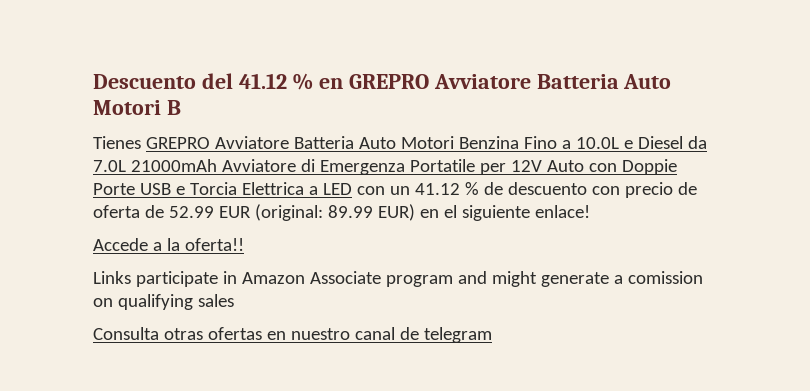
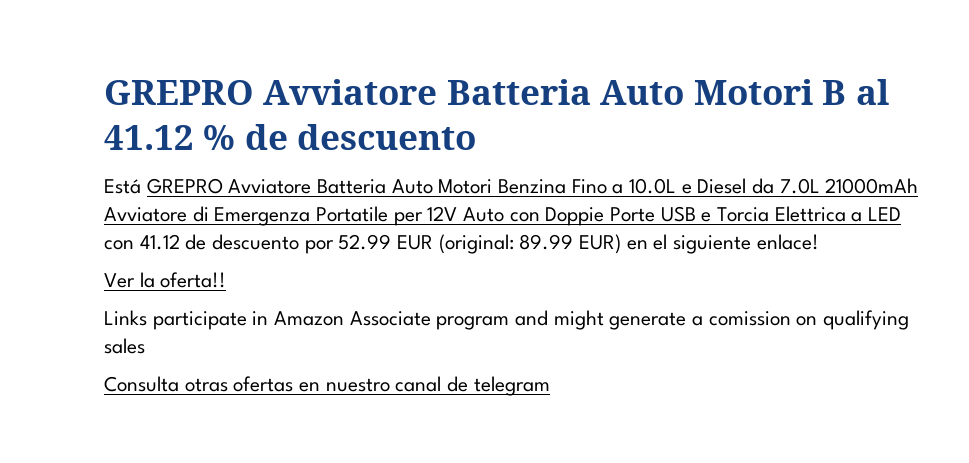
[93,73,344,90] Descuento del 41.12 % en -> (104, 92) none
[93,136,141,149] // Tienes -> [855,79,889,105] [104,124,477,150] [104,179,141,194] al 41.12 % de descuento // Está
[389,182,697,198] [93,205,164,218] un 41.12 % de descuento con precio de oferta de -> [139,234,334,254] 41.12 de descuento por
[93,238,162,251] Accede a -> [104,273,135,288] Ver

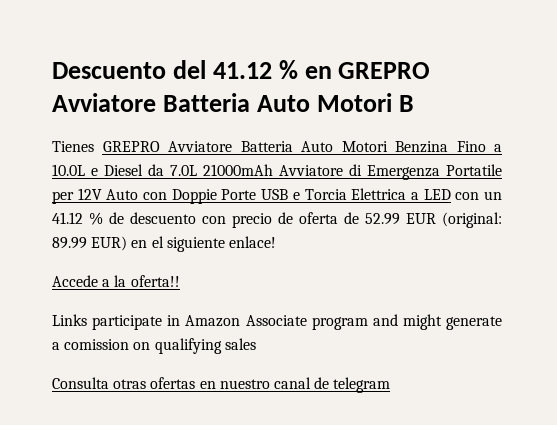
(104, 92) none -> [52,60,332,79] Descuento del 41.12 % en
[855,79,889,105] [104,124,477,150] [104,179,141,194] al 41.12 % de descuento // Está -> [52,141,94,152] // Tienes
[139,234,334,254] 41.12 de descuento por -> [483,191,502,200] [52,212,359,228] un 41.12 % de descuento con precio de oferta de
[104,273,135,288] Ver -> [52,275,111,287] Accede a

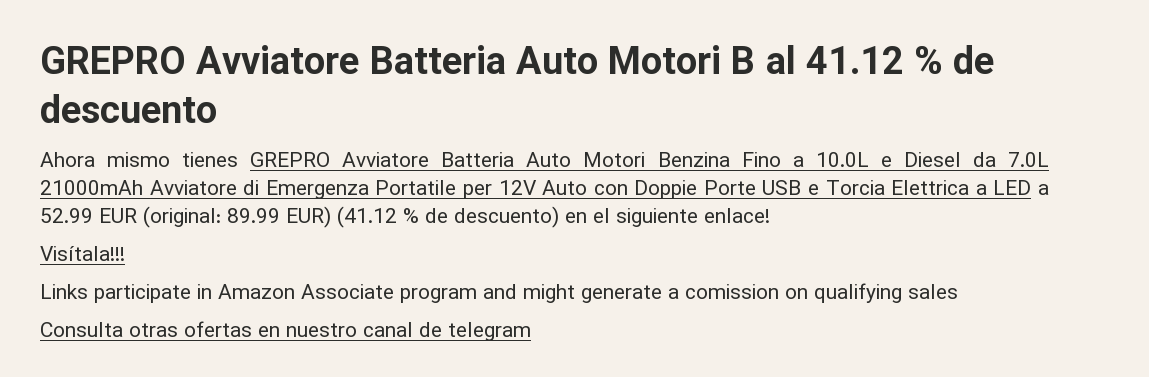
[52,60,332,79] Descuento del 41.12 % en -> (40, 60) none
[52,141,94,152] // Tienes -> [765,45,995,74] [40,94,217,123] [40,152,239,167] al 41.12 % de descuento // Ahora mismo tienes
[455,191,502,200] [52,212,359,228] con un 41.12 % de descuento con precio de oferta de -> [1038,184,1050,195] a
(128, 243) none -> [337,206,559,228] (41.12 % de descuento)
[52,275,180,287] Accede a la oferta!! -> [40,246,125,261] Visítala!!!

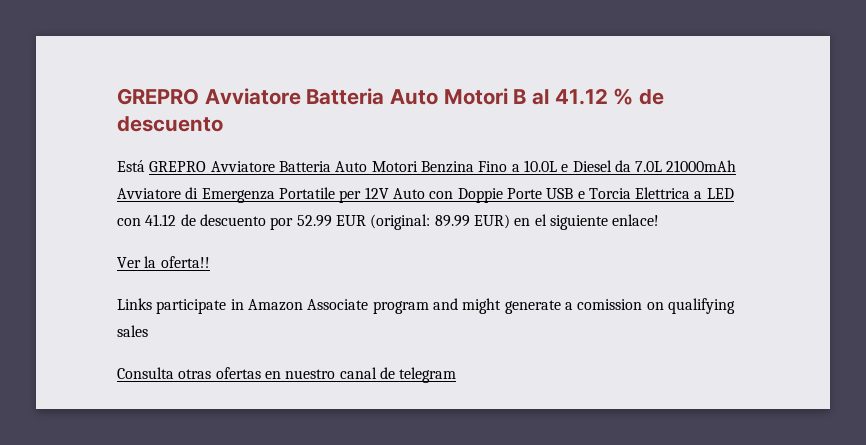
[40,152,239,167] Ahora mismo tienes -> [117,160,145,172] Está
[1038,184,1050,195] a -> [117,214,294,230] con 41.12 de descuento por
[337,206,559,228] (41.12 % de descuento) -> (510, 221) none
[40,246,125,261] Visítala!!! -> [117,256,210,268] Ver la oferta!!

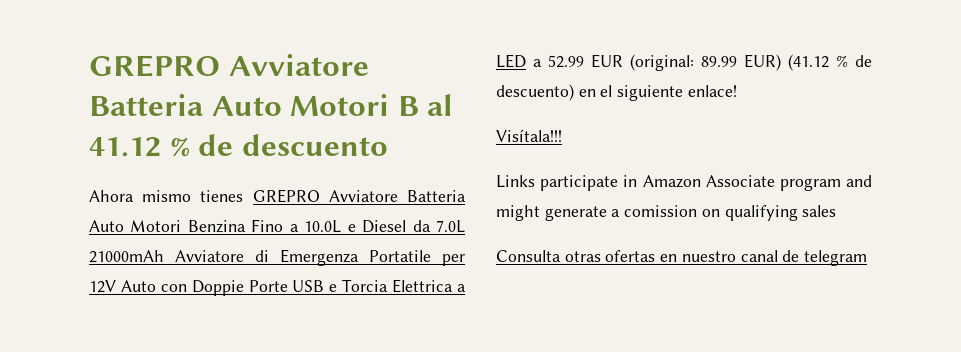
[117,160,145,172] Está -> [89,190,244,202] Ahora mismo tienes
[117,214,294,230] con 41.12 de descuento por -> [533,59,542,67] a
(510, 221) none -> [788,54,872,71] [496,84,574,101] (41.12 % de descuento)
[117,256,210,268] Ver la oferta!! -> [496,129,562,142] Visítala!!!

